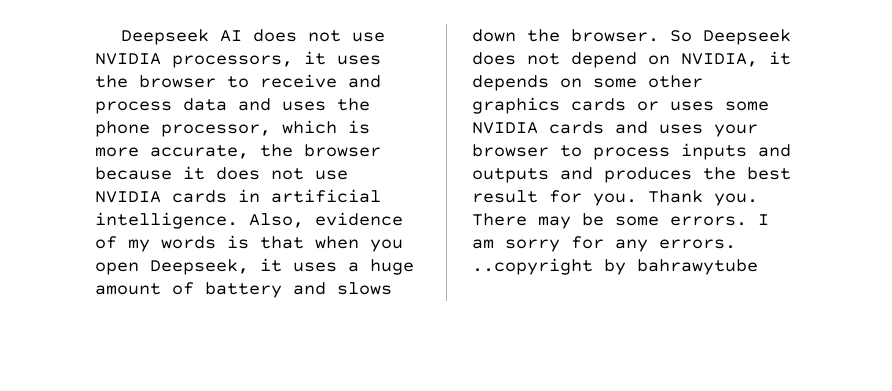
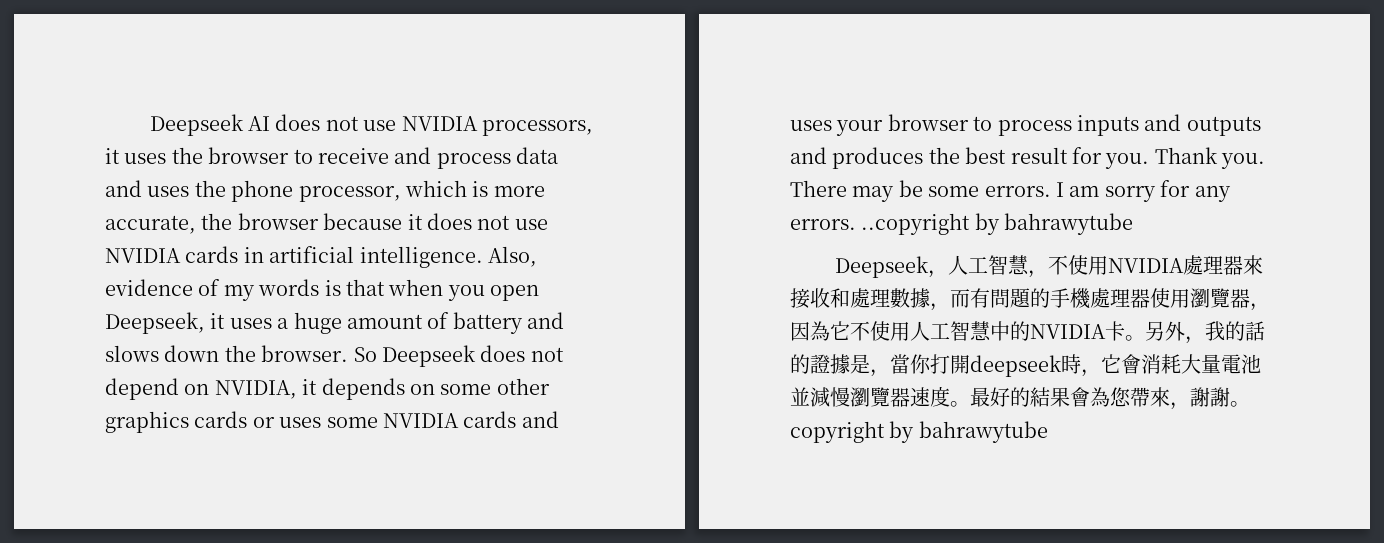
(758, 267) none -> [834,255,1263,278] [790,288,1270,311] [790,321,1265,344] [790,354,1261,377] [790,386,1250,410] [790,421,1048,443] // Deepseek，人工智慧，不使用NVIDIA處理器來接收和處理數據，而有問題的手機處理器使用瀏覽器，因為它不使用人工智慧中的NVIDIA卡。另外，我的話的證據是，當你打開deepseek時，它會消耗大量電池並減慢瀏覽器速度。最好的結果會為您帶來，謝謝。copyright by bahrawytube

